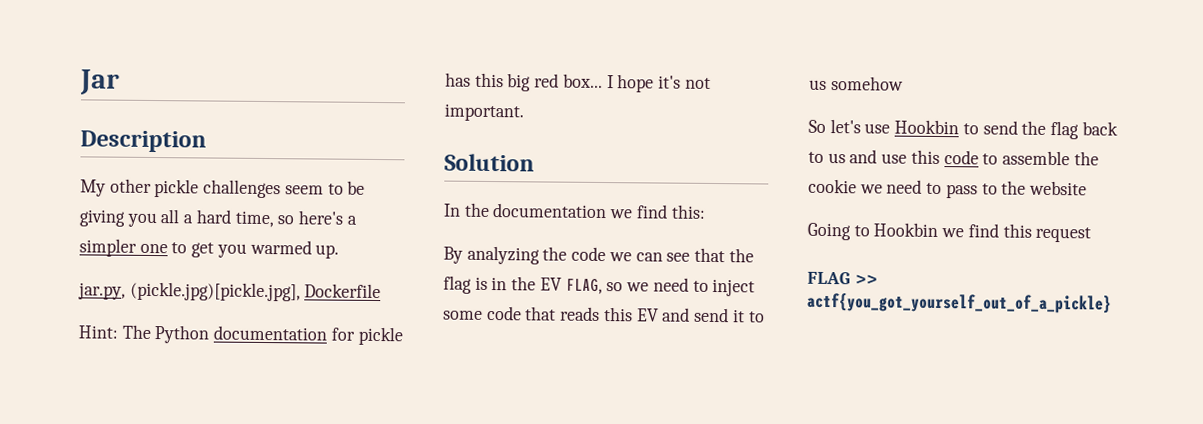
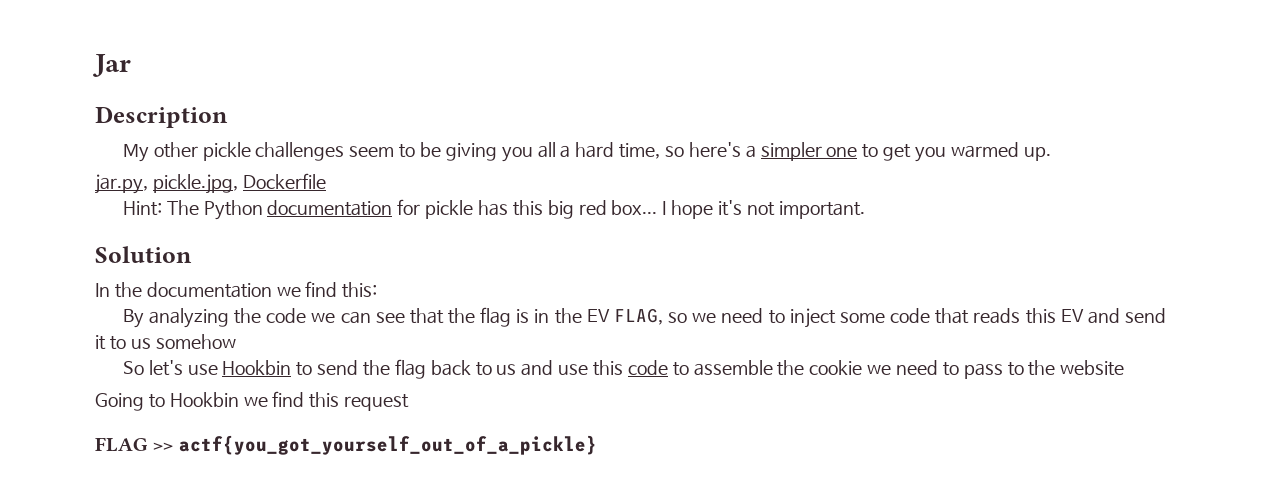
[129,281,301,302] (pickle.jpg)[pickle.jpg], -> [152,174,238,194] pickle.jpg,

